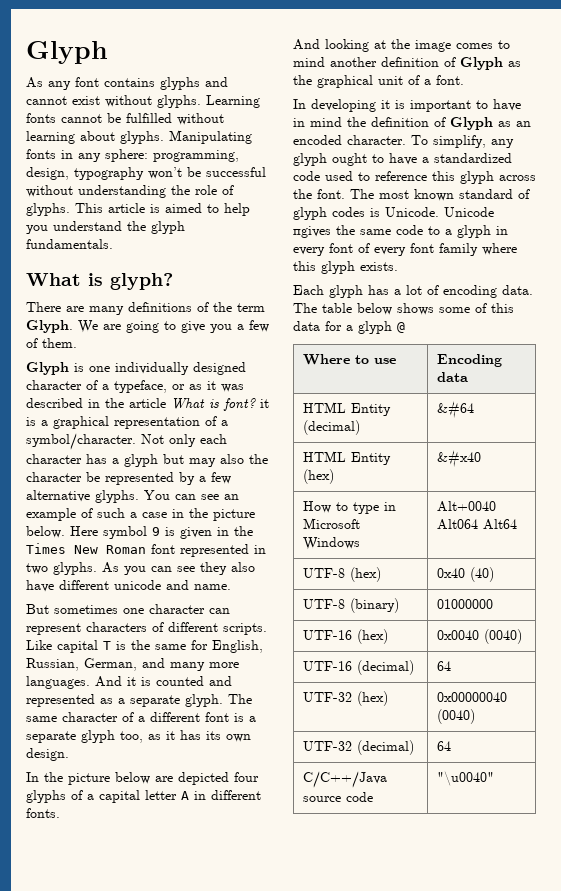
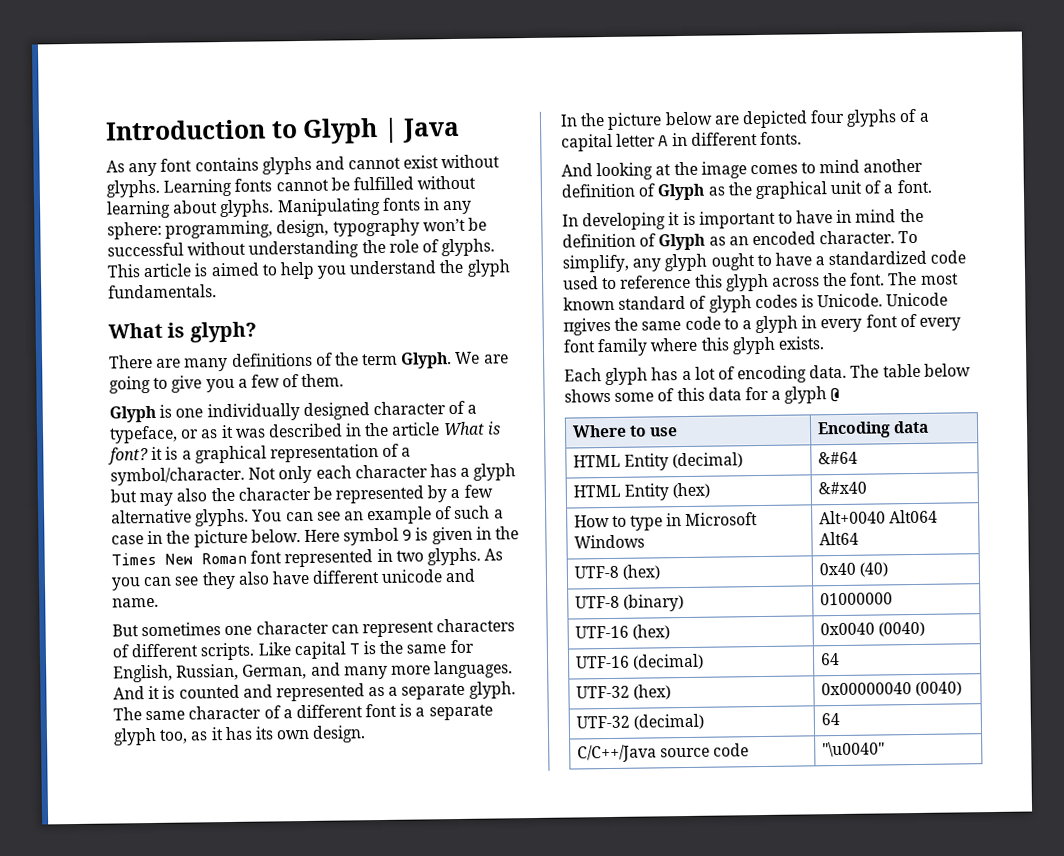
[26,41,108,64] Glyph -> [105,117,461,144] Introduction to Glyph | Java

